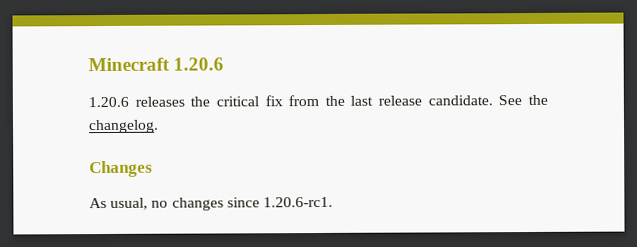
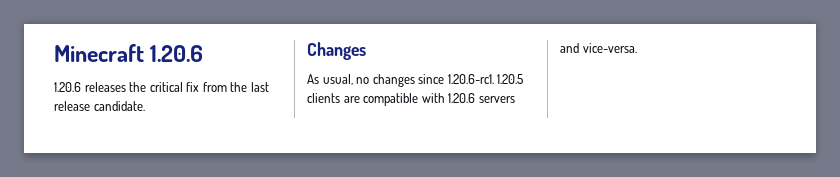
[498,94,548,106] [88,119,159,134] See the changelog. -> (145, 106) none
(333, 202) none -> [497,74,524,84] [307,93,515,106] [560,43,637,53] 1.20.5 clients are compatible with 1.20.6 servers and vice-versa.

